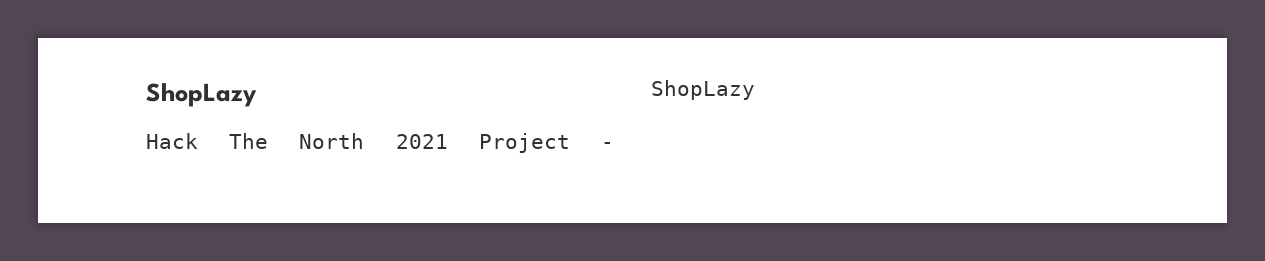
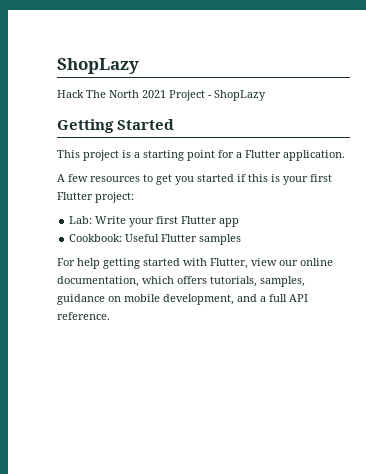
(755, 90) none -> [57,119,175,133] [57,150,345,161] [57,174,332,185] [57,192,134,203] [69,216,240,227] [69,234,242,245] [57,258,333,269] [57,276,305,287] [57,294,308,305] [57,312,110,320] // Getting Started // This project is a starting point for a Flutter application. // A few resources to get you started if this is your first Flutter project: // Lab: Write your first Flutter app // Cookbook: Useful Flutter samples // For help getting started with Flutter, view our online documentation, which offers tutorials, samples, guidance on mobile development, and a full API reference.

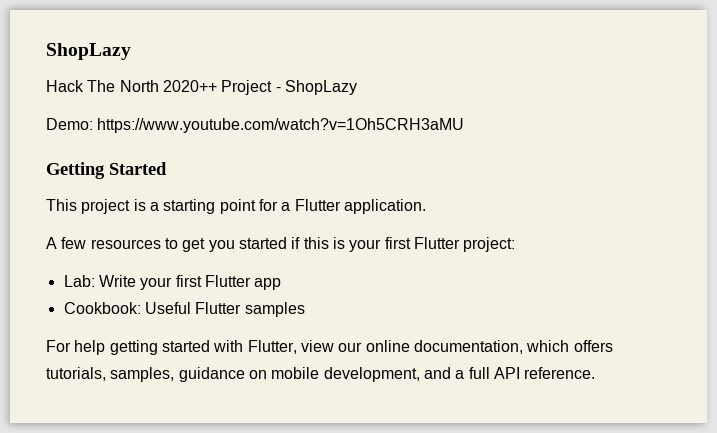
[142,90,166,98] 2021 -> [162,80,217,92] 2020++
(266, 95) none -> [46,118,465,133] // Demo: https://www.youtube.com/watch?v=1Oh5CRH3aMU

